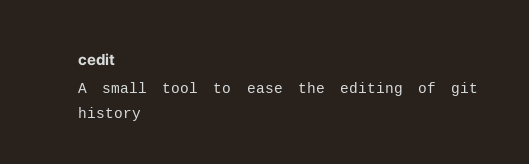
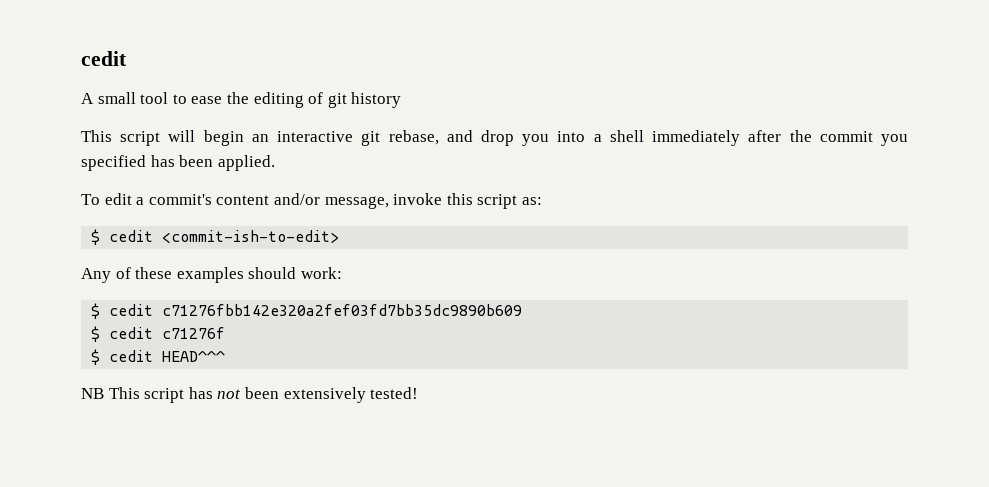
(141, 114) none -> [81,130,908,146] [81,155,275,171] [81,193,542,209] [91,229,340,245] [81,267,342,283] [91,303,523,319] [91,326,226,342] [91,349,226,365] [81,387,419,403] // This script will begin an interactive git rebase, and drop you into a shell immediately after the commit you specified has been applied. // To edit a commit's content and/or message, invoke this script as: // $ cedit <commit-ish-to-edit> // Any of these examples should work: // $ cedit c71276fbb142e320a2fef03fd7bb35dc9890b609 // $ cedit c71276f // $ cedit HEAD^^^ // NB This script has not been extensively tested!

